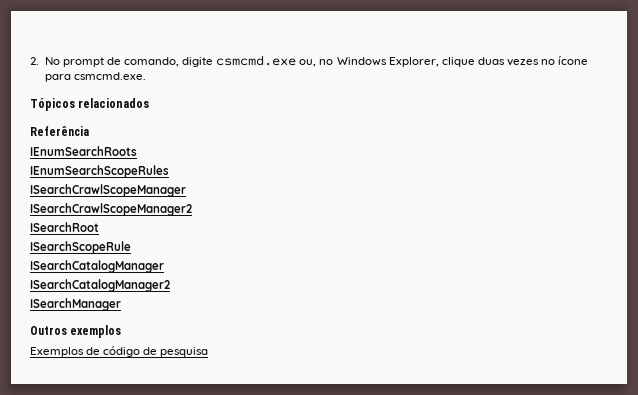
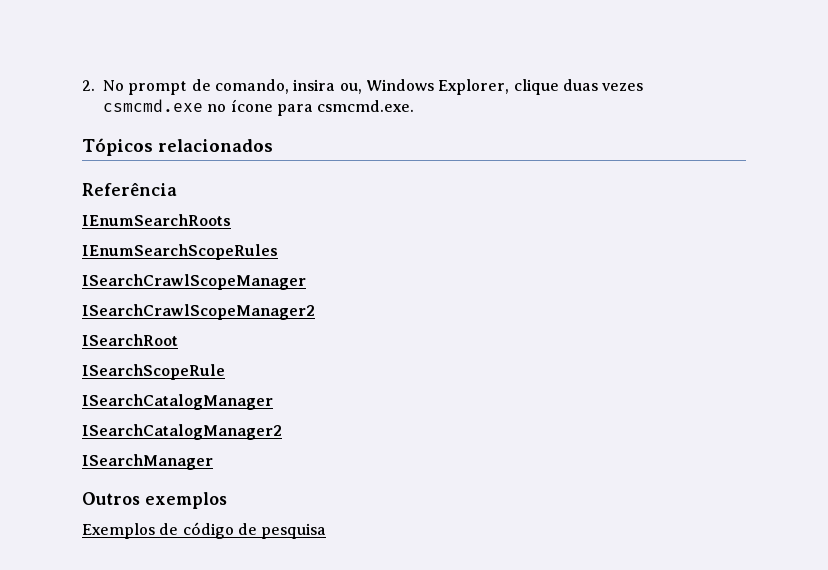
[182,55,334,67] digite csmcmd.exe ou, no -> [293,79,362,94] insira ou,
(540, 62) none -> [103,99,203,112] csmcmd.exe

